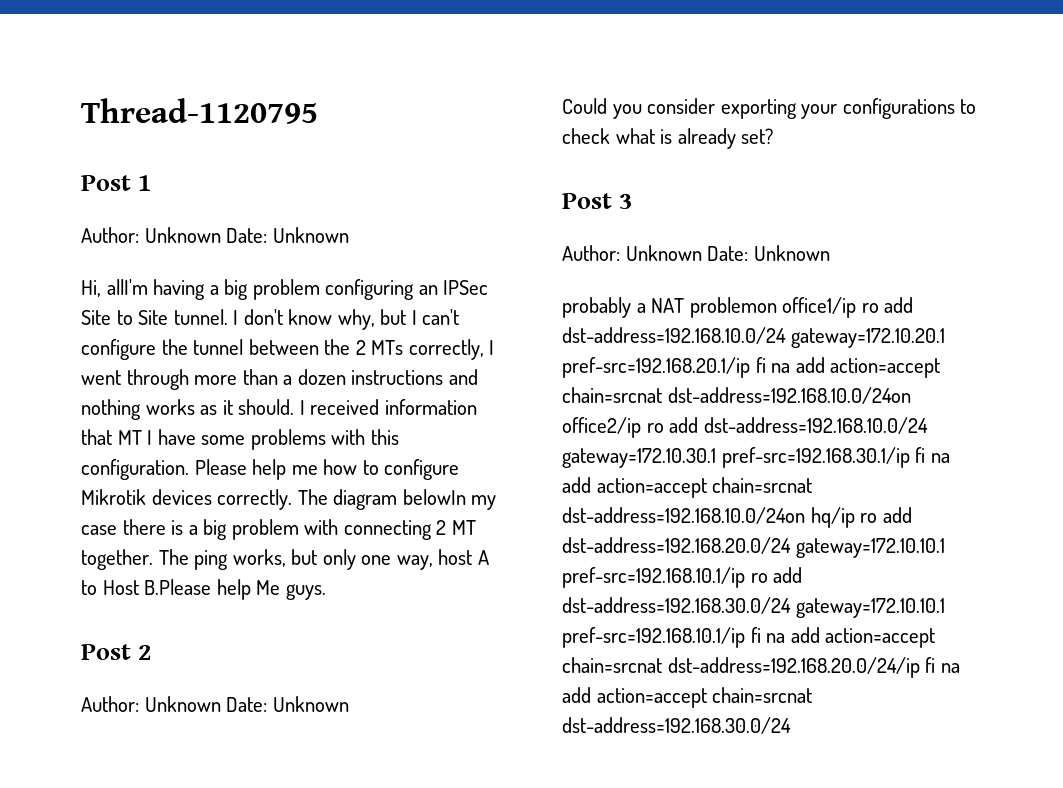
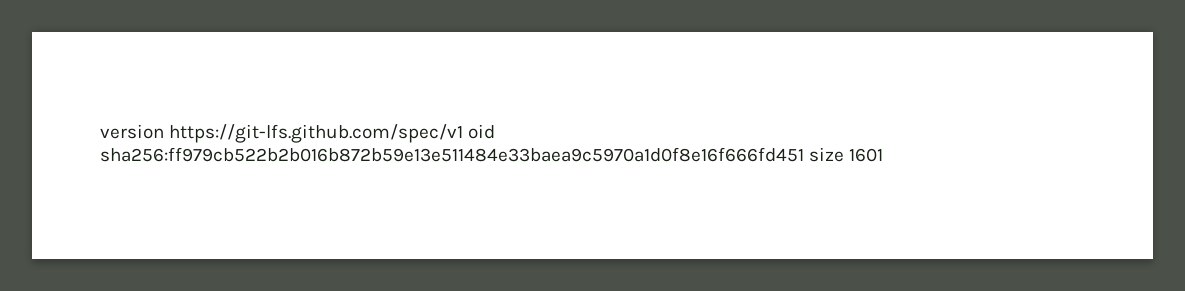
[81,98,318,124] [81,175,152,191] [81,227,349,243] [81,279,489,300] [81,309,460,330] [81,339,495,360] [81,369,478,390] [81,399,477,420] [81,429,399,450] [81,459,460,480] [81,489,497,510] [81,519,476,540] [81,549,489,570] [81,579,326,600] [81,644,152,660] [81,696,349,712] [562,98,977,119] [562,128,774,149] [562,193,633,209] [562,245,830,261] [562,297,914,318] [562,327,945,348] [562,357,941,378] [562,387,911,404] [562,417,928,438] [562,447,950,468] [562,477,813,498] [562,507,912,528] [562,537,945,558] [562,567,803,588] [562,597,945,618] [562,627,936,648] [562,657,960,678] [562,687,813,708] [562,717,791,734] Thread-1120795 // Post 1 // Author: Unknown Date: Unknown // Hi, allI'm having a big problem configuring an IPSec Site to Site tunnel. I don't know why, but I can't configure the tunnel between the 2 MTs correctly, I went through more than a dozen instructions and nothing works as it should. I received information that MT I have some problems with this configuration. Please help me how to configure Mikrotik devices correctly. The diagram belowIn my case there is a big problem with connecting 2 MT together. The ping works, but only one way, host A to Host B.Please help Me guys. // Post 2 // Author: Unknown Date: Unknown // Could you consider exporting your configurations to check what is already set? // Post 3 // Author: Unknown Date: Unknown // probably a NAT problemon office1/ip ro add dst-address=192.168.10.0/24 gateway=172.10.20.1 pref-src=192.168.20.1/ip fi na add action=accept chain=srcnat dst-address=192.168.10.0/24on office2/ip ro add dst-address=192.168.10.0/24 gateway=172.10.30.1 pref-src=192.168.30.1/ip fi na add action=accept chain=srcnat dst-address=192.168.10.0/24on hq/ip ro add dst-address=192.168.20.0/24 gateway=172.10.10.1 pref-src=192.168.10.1/ip ro add dst-address=192.168.30.0/24 gateway=172.10.10.1 pref-src=192.168.10.1/ip fi na add action=accept chain=srcnat dst-address=192.168.20.0/24/ip fi na add action=accept chain=srcnat dst-address=192.168.30.0/24 -> [100,124,496,143] [100,147,884,162] version https://git-lfs.github.com/spec/v1 oid sha256:ff979cb522b2b016b872b59e13e511484e33baea9c5970a1d0f8e16f666fd451 size 1601

